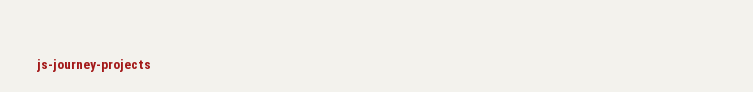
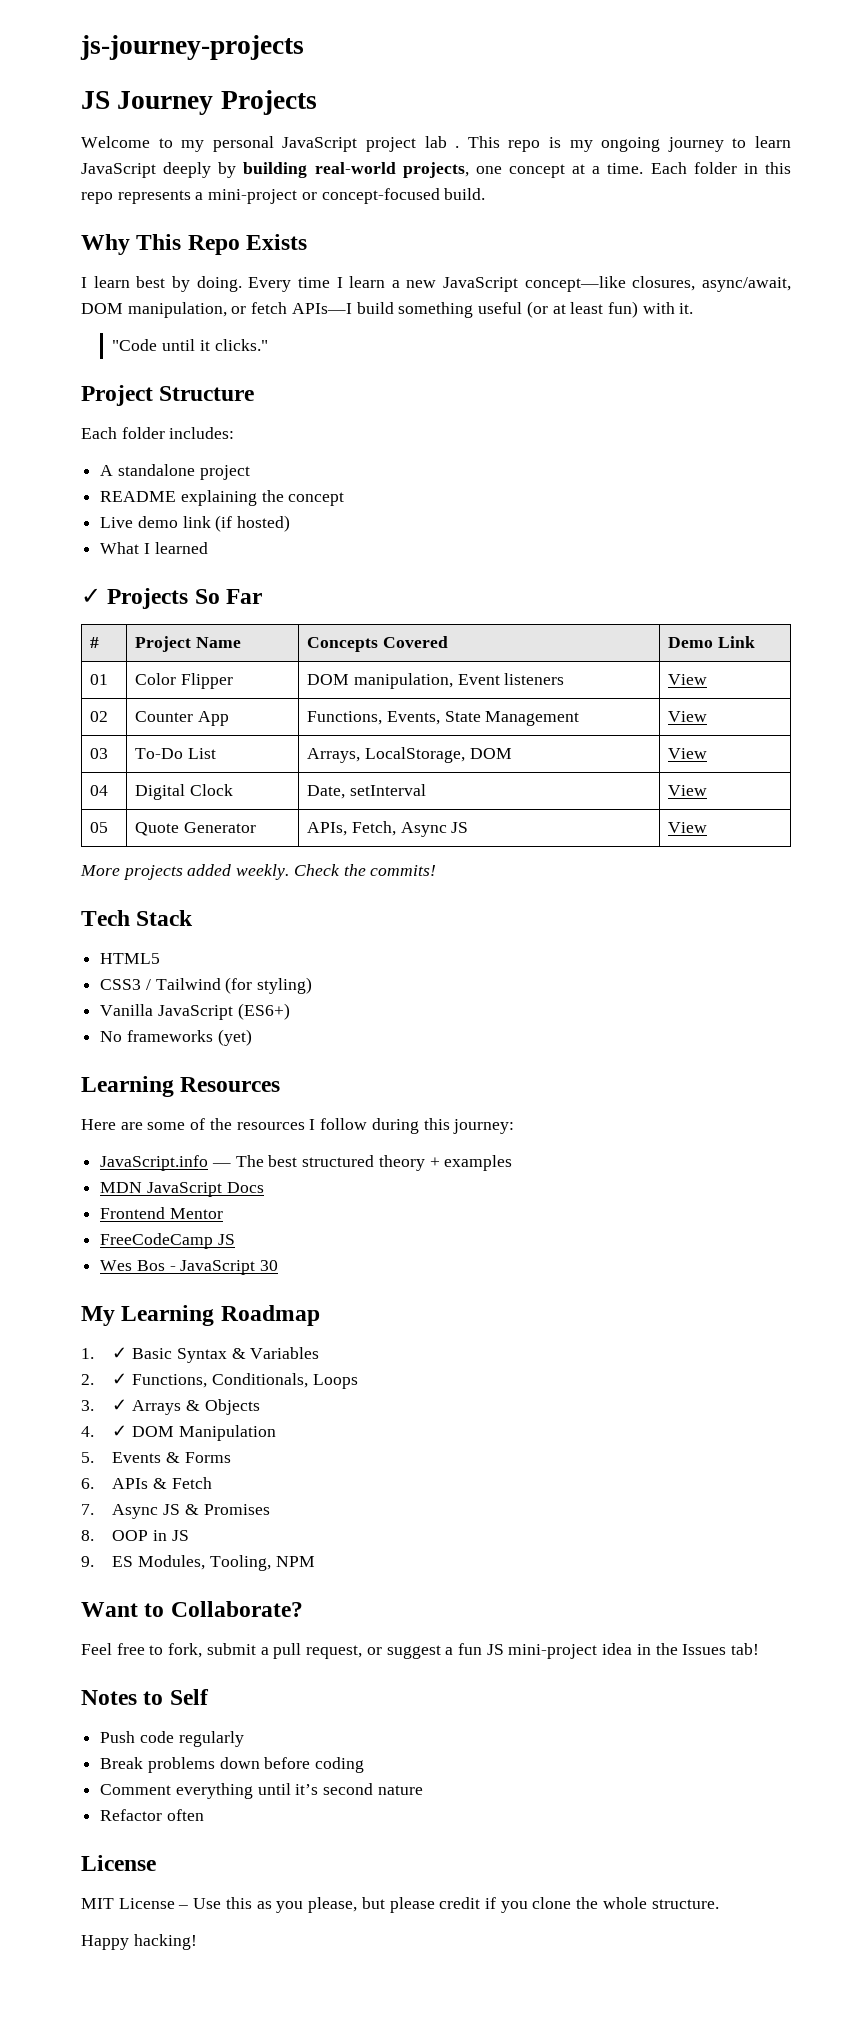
(151, 65) none -> [81,90,317,115] [81,136,792,152] [81,162,791,178] [81,188,486,204] [81,234,308,255] [81,276,791,292] [81,301,694,318] [112,339,268,351] [81,385,255,406] [81,427,235,439] [100,464,250,480] [100,490,345,506] [100,515,291,532] [100,542,208,554] [81,588,263,609] [90,637,100,648] [135,636,241,652] [307,636,448,652] [668,636,755,648] [90,674,109,685] [135,673,233,689] [307,673,565,689] [668,674,708,685] [90,711,109,722] [135,711,229,726] [307,711,580,726] [668,711,708,722] [90,748,109,759] [135,748,216,759] [307,747,512,763] [668,748,708,759] [90,785,109,796] [135,784,233,800] [307,784,426,799] [668,785,708,796] [90,822,109,833] [135,822,256,836] [307,821,469,837] [668,822,708,833] [80,864,437,880] [81,910,194,926] [100,953,161,964] [100,977,313,994] [100,1003,290,1020] [100,1029,252,1046] [81,1076,281,1097] [81,1118,515,1134] [100,1155,513,1171] [100,1182,264,1197] [100,1207,223,1219] [100,1233,235,1249] [100,1260,279,1275] [81,1305,320,1326] [81,1347,320,1363] [81,1373,358,1389] [81,1399,260,1415] [81,1425,276,1441] [81,1452,231,1463] [81,1477,212,1489] [81,1504,270,1519] [81,1530,189,1541] [81,1555,315,1571] [81,1601,303,1617] [81,1643,760,1659] [81,1689,209,1705] [100,1731,244,1747] [100,1757,365,1773] [100,1783,423,1799] [100,1809,204,1821] [81,1855,156,1871] [81,1897,719,1913] [81,1934,197,1950] // JS Journey Projects // Welcome to my personal JavaScript project lab . This repo is my ongoing journey to learn JavaScript deeply by building real-world projects, one concept at a time. Each folder in this repo represents a mini-project or concept-focused build. // Why This Repo Exists // I learn best by doing. Every time I learn a new JavaScript concept—like closures, async/await, DOM manipulation, or fetch APIs—I build something useful (or at least fun) with it. // "Code until it clicks." // Project Structure // Each folder includes: // A standalone project // README explaining the concept // Live demo link (if hosted) // What I learned // ✓ Projects So Far // # | Project Name | Concepts Covered | Demo Link // 01 | Color Flipper | DOM manipulation, Event listeners | View // 02 | Counter App | Functions, Events, State Management | View // 03 | To-Do List | Arrays, LocalStorage, DOM | View // 04 | Digital Clock | Date, setInterval | View // 05 | Quote Generator | APIs, Fetch, Async JS | View // More projects added weekly. Check the commits! // Tech Stack // HTML5 // CSS3 / Tailwind (for styling) // Vanilla JavaScript (ES6+) // No frameworks (yet) // Learning Resources // Here are some of the resources I follow during this journey: // JavaScript.info — The best structured theory + examples // MDN JavaScript Docs // Frontend Mentor // FreeCodeCamp JS // Wes Bos - JavaScript 30 // My Learning Roadmap // 1. ✓ Basic Syntax & Variables // 2. ✓ Functions, Conditionals, Loops // 3. ✓ Arrays & Objects // 4. ✓ DOM Manipulation // 5. Events & Forms // 6. APIs & Fetch // 7. Async JS & Promises // 8. OOP in JS // 9. ES Modules, Tooling, NPM // Want to Collaborate? // Feel free to fork, submit a pull request, or suggest a fun JS mini-project idea in the Issues tab! // Notes to Self // Push code regularly // Break problems down before coding // Comment everything until it’s second nature // Refactor often // License // MIT License – Use this as you please, but please credit if you clone the whole structure. // Happy hacking!

